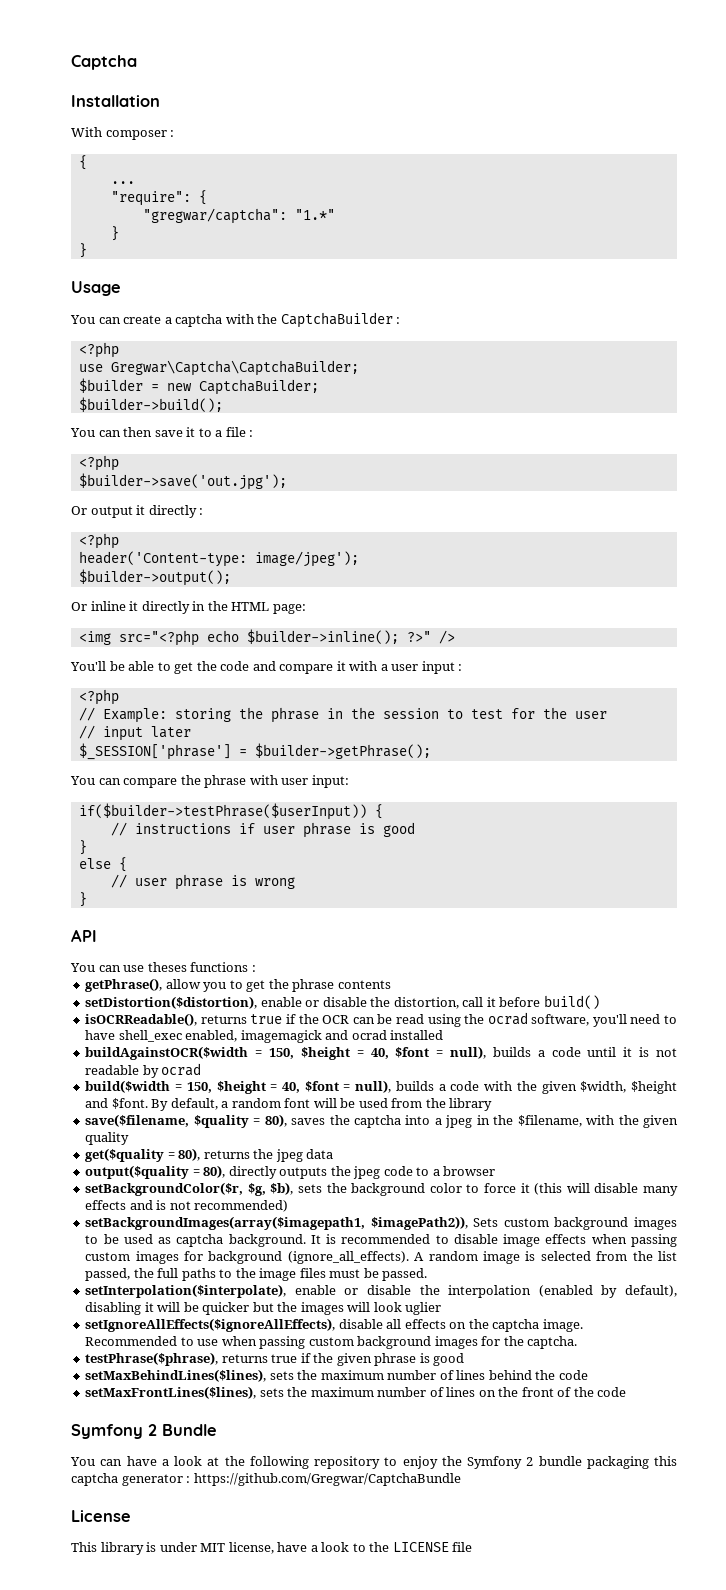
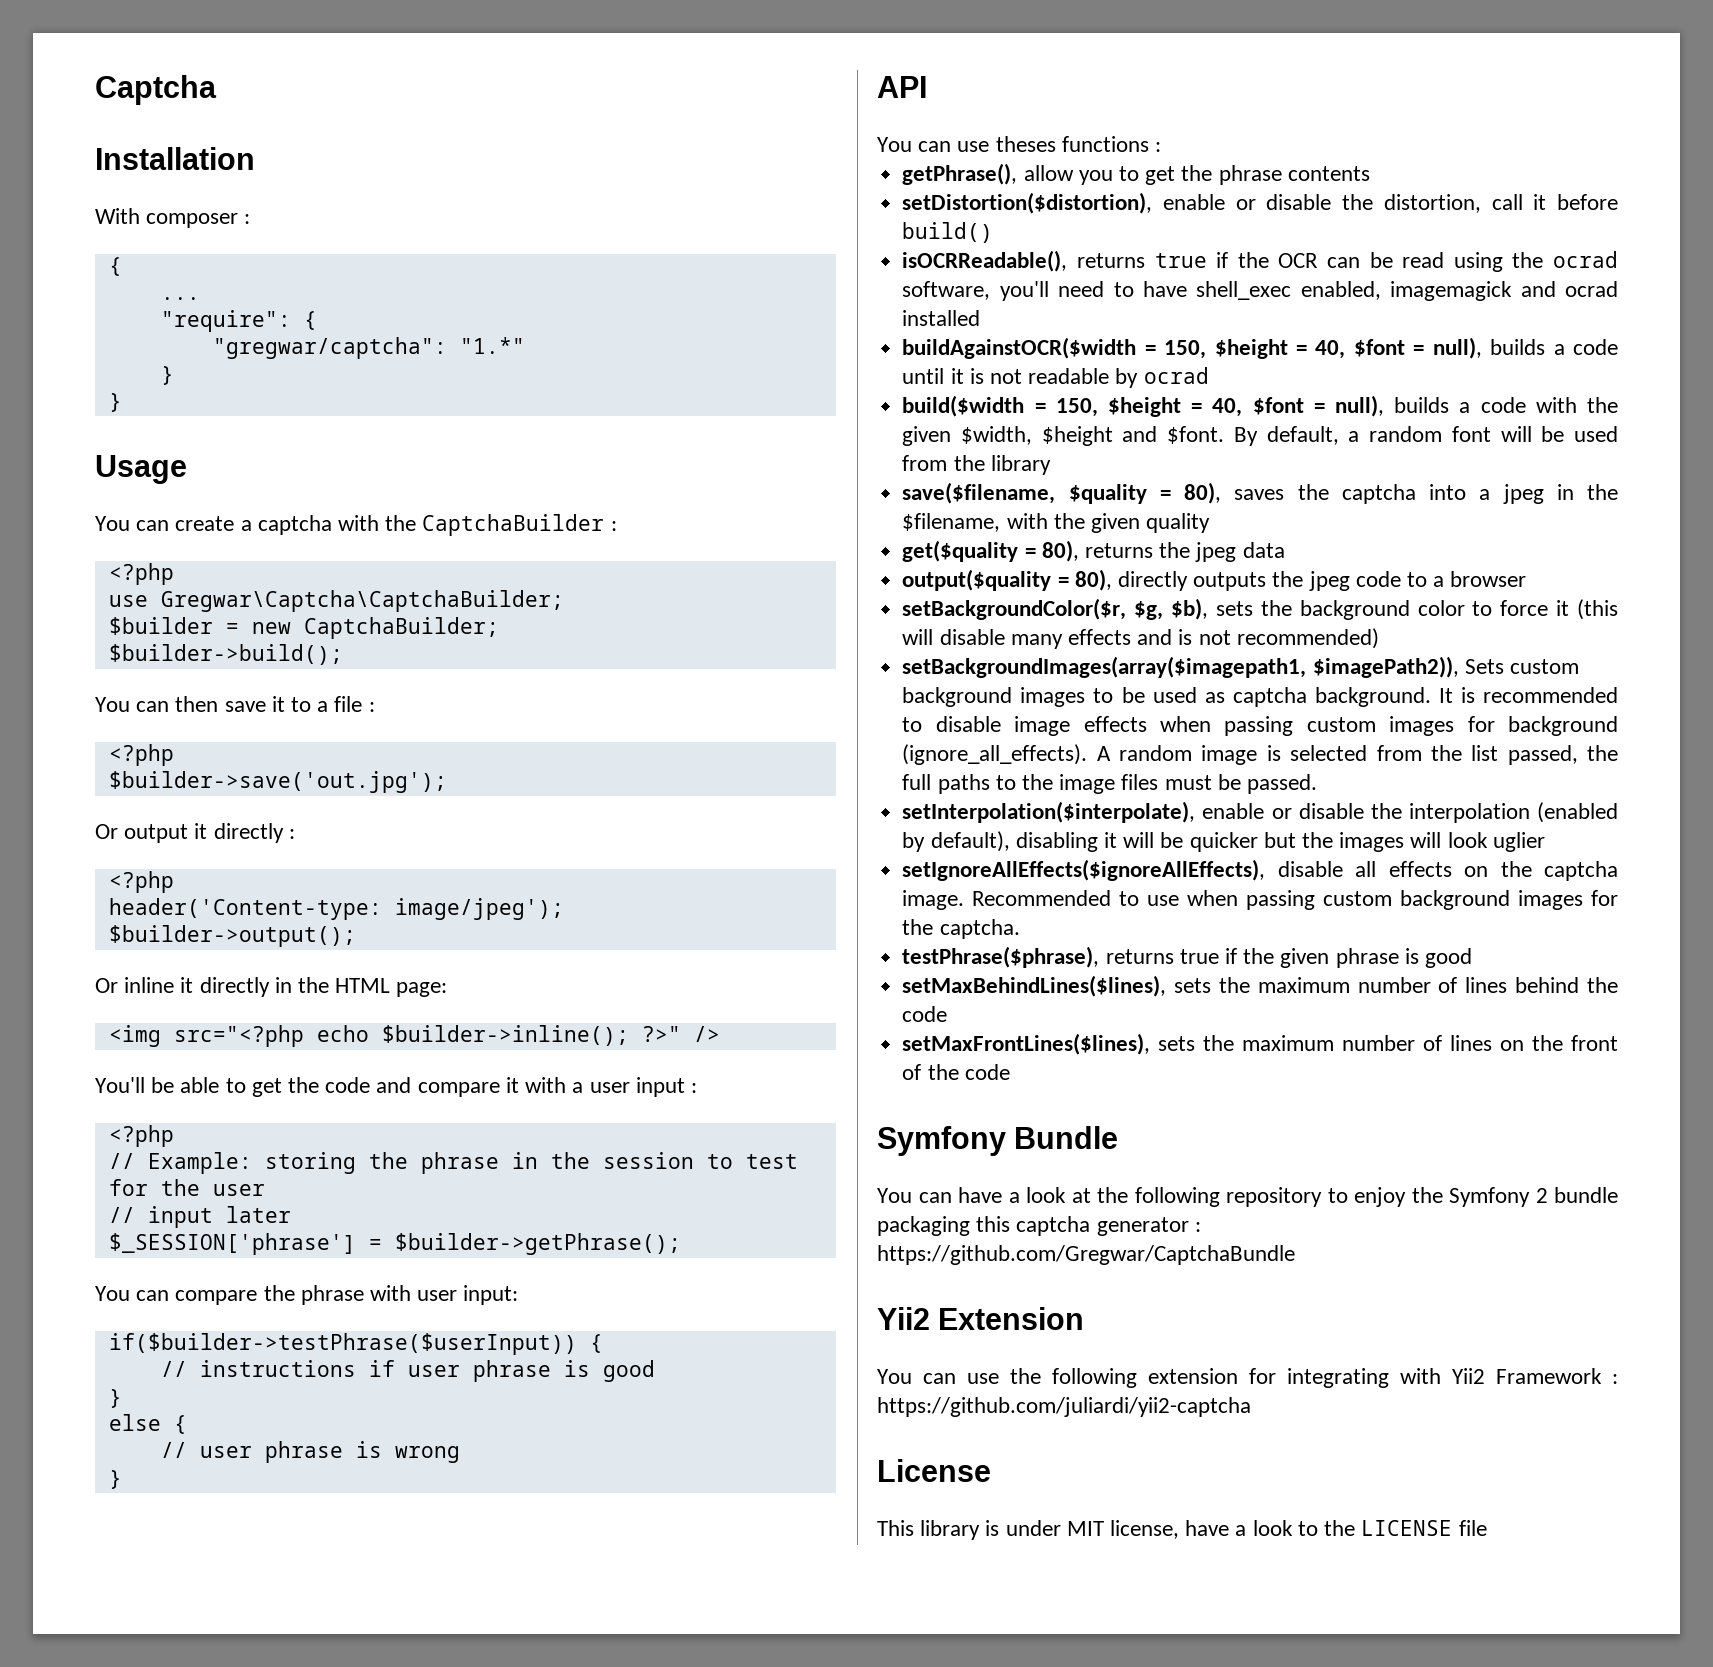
[148,1424,157,1436] 2 -> (1006, 1141) none
(461, 1479) none -> [877,1307,1085,1330] [877,1368,1618,1388] [877,1397,1251,1417] // Yii2 Extension // You can use the following extension for integrating with Yii2 Framework : https://github.com/juliardi/yii2-captcha

